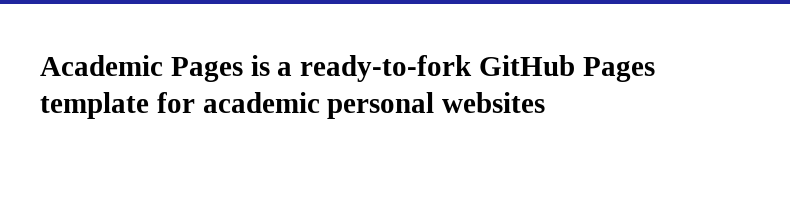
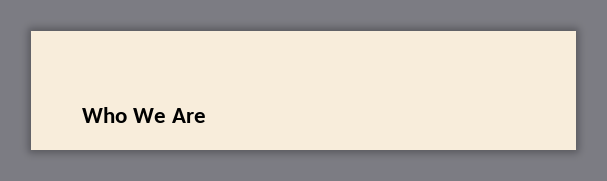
[40,55,655,82] [40,92,546,119] Academic Pages is a ready-to-fork GitHub Pages template for academic personal websites -> [82,107,207,123] Who We Are

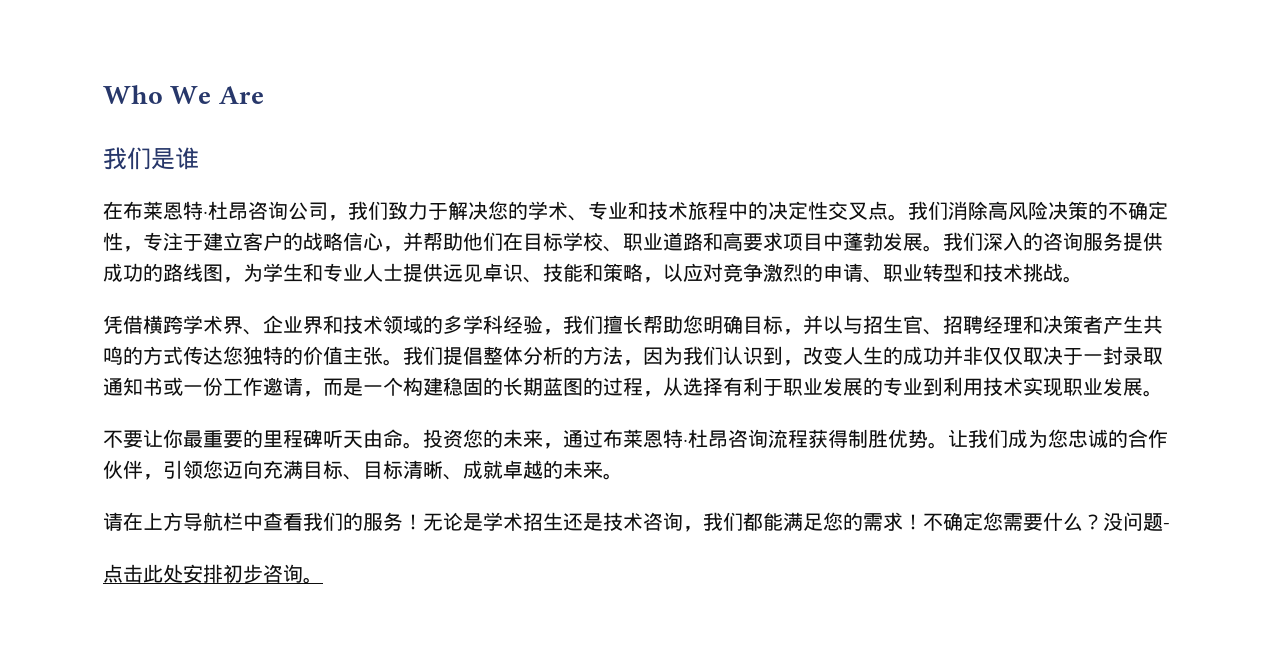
(207, 115) none -> [103,147,199,170] [103,201,1168,221] [103,232,1163,252] [103,263,1083,283] [103,315,1163,335] [103,346,1163,366] [103,377,1163,397] [103,429,1168,449] [103,460,623,480] [103,512,1170,532] [103,564,323,584] // 我们是谁 // 在布莱恩特·杜昂咨询公司，我们致力于解决您的学术、专业和技术旅程中的决定性交叉点。我们消除高风险决策的不确定性，专注于建立客户的战略信心，并帮助他们在目标学校、职业道路和高要求项目中蓬勃发展。我们深入的咨询服务提供成功的路线图，为学生和专业人士提供远见卓识、技能和策略，以应对竞争激烈的申请、职业转型和技术挑战。 // 凭借横跨学术界、企业界和技术领域的多学科经验，我们擅长帮助您明确目标，并以与招生官、招聘经理和决策者产生共鸣的方式传达您独特的价值主张。我们提倡整体分析的方法，因为我们认识到，改变人生的成功并非仅仅取决于一封录取通知书或一份工作邀请，而是一个构建稳固的长期蓝图的过程，从选择有利于职业发展的专业到利用技术实现职业发展。 // 不要让你最重要的里程碑听天由命。投资您的未来，通过布莱恩特·杜昂咨询流程获得制胜优势。让我们成为您忠诚的合作伙伴，引领您迈向充满目标、目标清晰、成就卓越的未来。 // 请在上方导航栏中查看我们的服务！无论是学术招生还是技术咨询，我们都能满足您的需求！不确定您需要什么？没问题- // 点击此处安排初步咨询。

